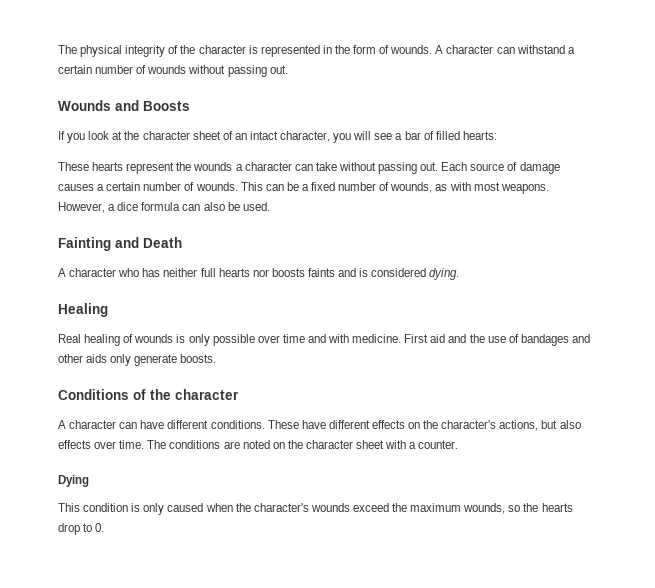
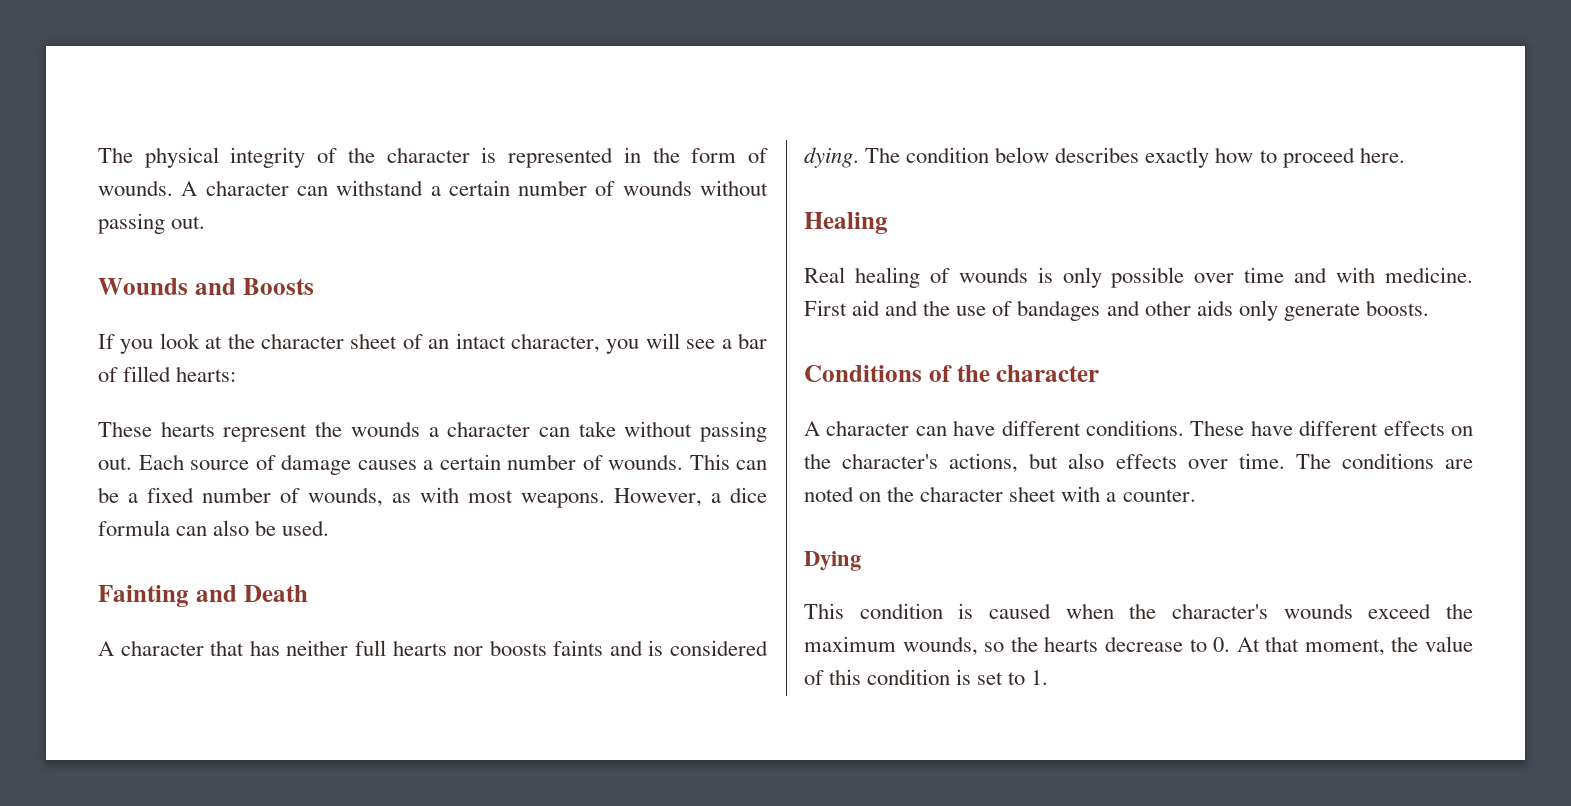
[118,268,140,277] who -> [210,640,245,656] that
(460, 274) none -> [865,147,1405,168] The condition below describes exactly how to proceed here.
[143,503,165,515] only -> (974, 611) none
[58,523,80,535] drop -> [1104,636,1183,652] decrease
(105, 527) none -> [1236,636,1473,656] [804,669,1049,685] At that moment, the value of this condition is set to 1.

